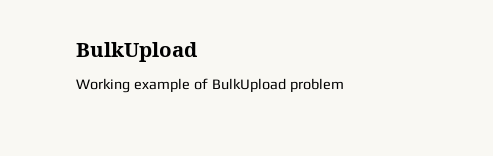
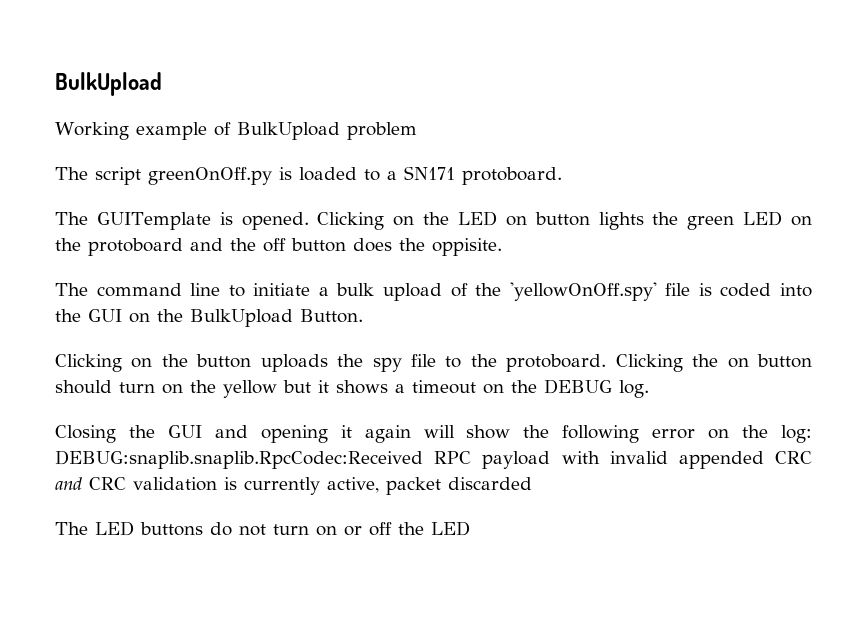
(344, 85) none -> [55,166,562,185] [55,211,813,230] [55,238,502,256] [55,282,812,301] [55,309,363,327] [55,354,813,372] [55,379,649,398] [55,425,813,443] [55,450,812,469] [55,477,532,495] [55,521,470,536] // The script greenOnOff.py is loaded to a SN171 protoboard. // The GUITemplate is opened. Clicking on the LED on button lights the green LED on the protoboard and the off button does the oppisite. // The command line to initiate a bulk upload of the 'yellowOnOff.spy' file is coded into the GUI on the BulkUpload Button. // Clicking on the button uploads the spy file to the protoboard. Clicking the on button should turn on the yellow but it shows a timeout on the DEBUG log. // Closing the GUI and opening it again will show the following error on the log: DEBUG:snaplib.snaplib.RpcCodec:Received RPC payload with invalid appended CRC and CRC validation is currently active, packet discarded // The LED buttons do not turn on or off the LED

